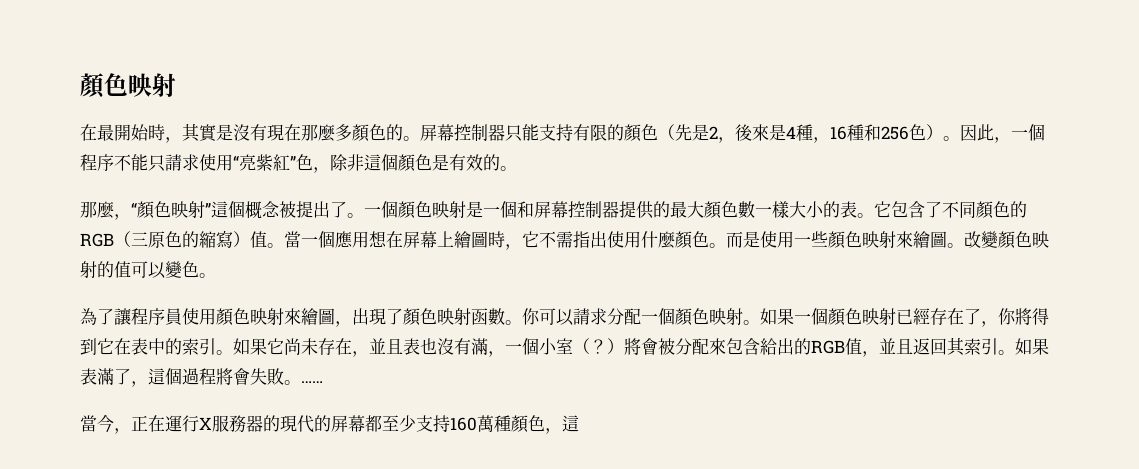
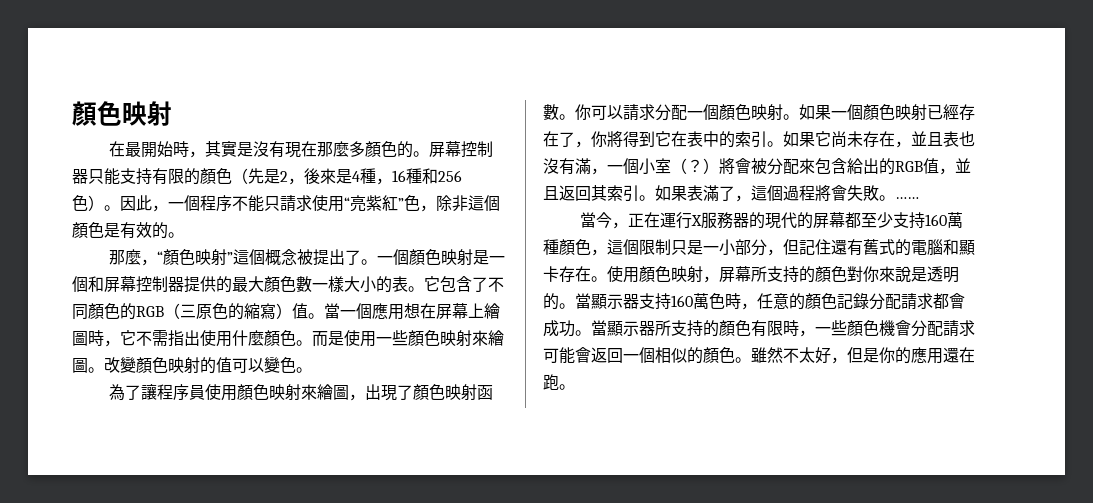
(579, 423) none -> [623,239,975,256] [543,266,959,283] [543,293,965,310] [543,320,975,337] [543,347,975,364] [543,374,575,390] 個限制只是一小部分，但記住還有舊式的電腦和顯卡存在。使用顏色映射，屏幕所支持的顏色對你來說是透明的。當顯示器支持160萬色時，任意的顏色記錄分配請求都會成功。當顯示器所支持的顏色有限時，一些顏色機會分配請求可能會返回一個相似的顏色。雖然不太好，但是你的應用還在跑。

